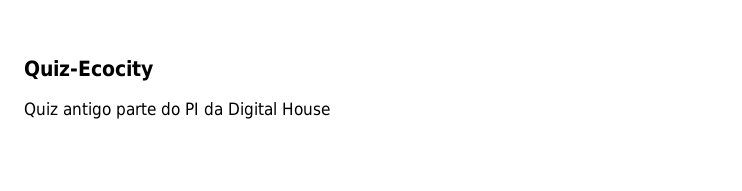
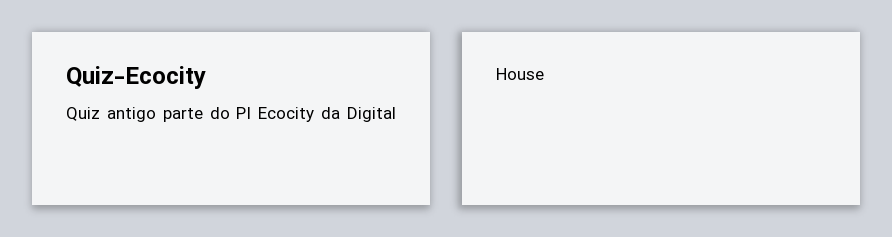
(199, 108) none -> [258,107,315,122] Ecocity

